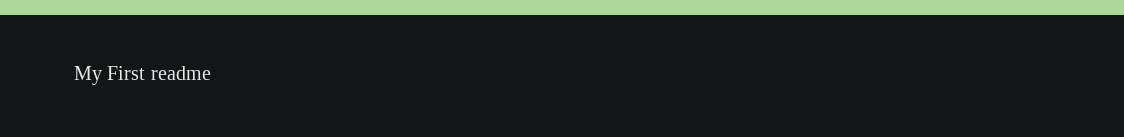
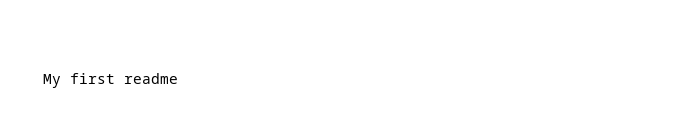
[107,66,146,80] First -> [70,73,115,84] first

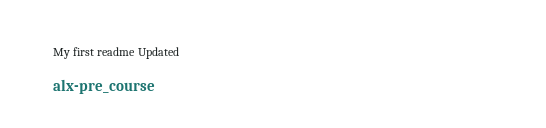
(178, 78) none -> [137,47,179,59] [53,79,155,94] Updated // alx-pre_course

